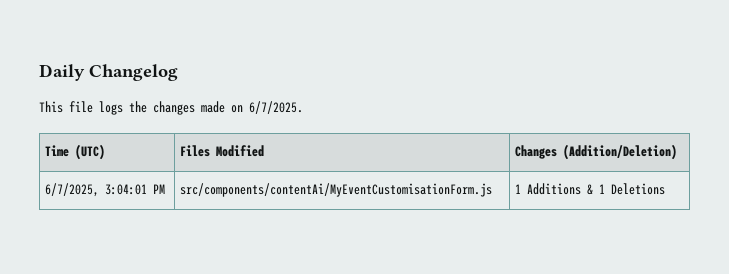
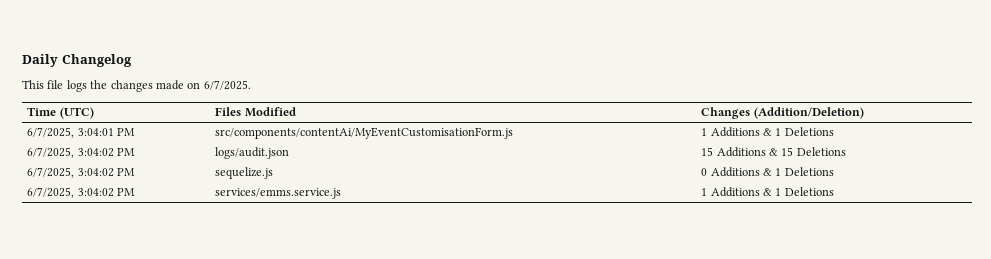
(666, 189) none -> [27,147,136,158] [215,147,290,159] [701,147,846,157] [27,167,136,178] [215,167,274,179] [701,167,834,177] [27,187,136,198] [215,188,342,199] [701,187,834,197] // 6/7/2025, 3:04:02 PM | logs/audit.json | 15 Additions & 15 Deletions // 6/7/2025, 3:04:02 PM | sequelize.js | 0 Additions & 1 Deletions // 6/7/2025, 3:04:02 PM | services/emms.service.js | 1 Additions & 1 Deletions

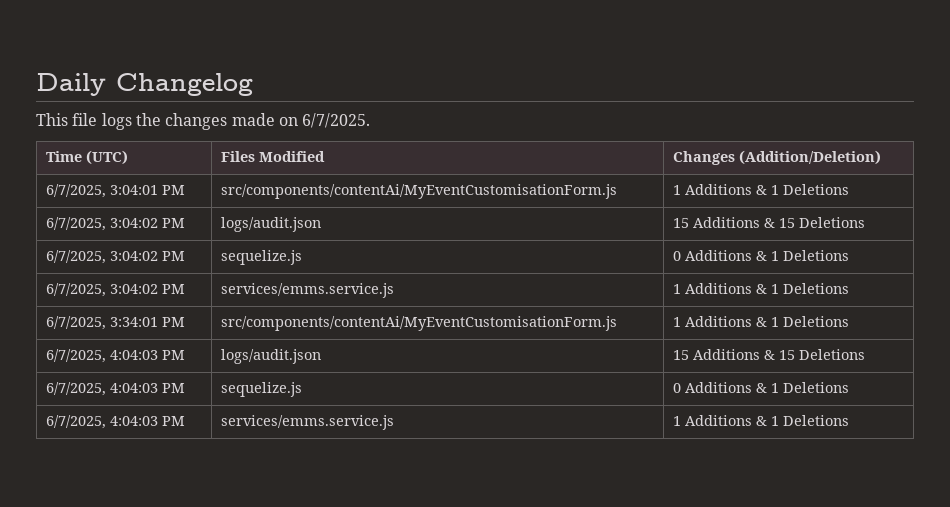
(834, 191) none -> [46,316,186,330] [221,316,618,331] [673,316,850,327] [46,349,186,363] [221,349,322,364] [673,349,866,360] [46,382,186,396] [221,382,303,397] [673,382,850,393] [46,415,186,429] [221,415,395,430] [673,415,850,426] // 6/7/2025, 3:34:01 PM | src/components/contentAi/MyEventCustomisationForm.js | 1 Additions & 1 Deletions // 6/7/2025, 4:04:03 PM | logs/audit.json | 15 Additions & 15 Deletions // 6/7/2025, 4:04:03 PM | sequelize.js | 0 Additions & 1 Deletions // 6/7/2025, 4:04:03 PM | services/emms.service.js | 1 Additions & 1 Deletions

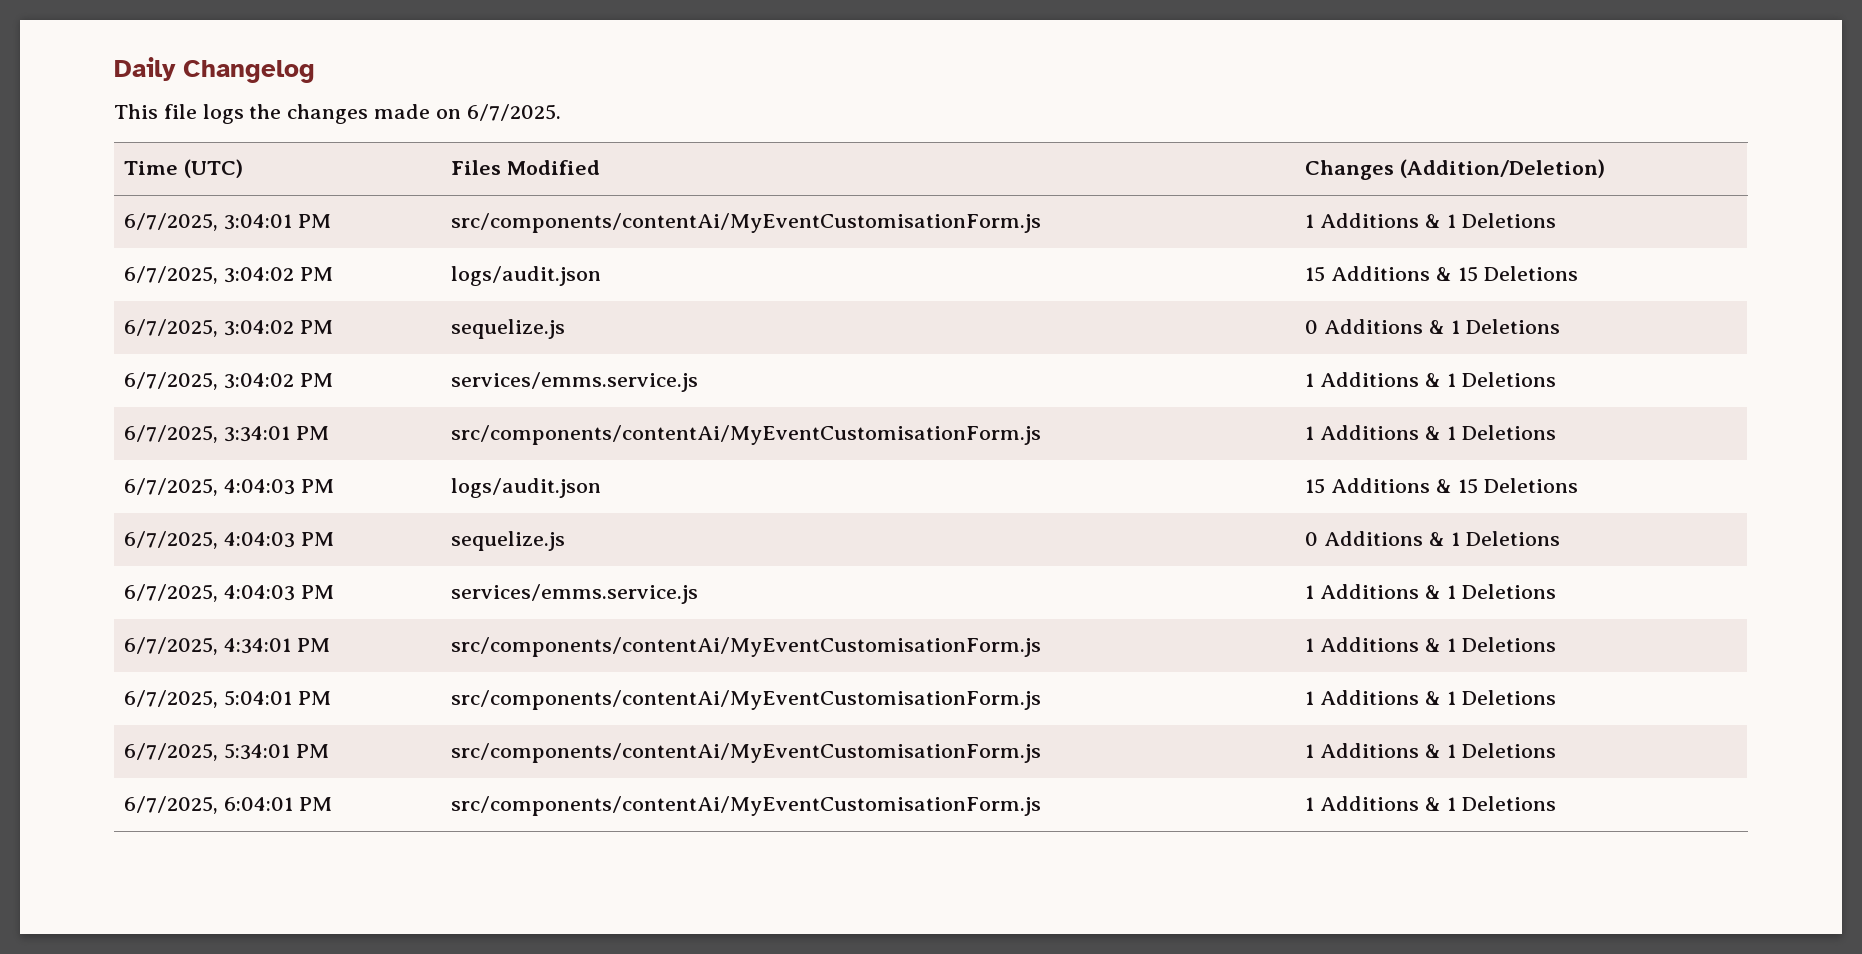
(850, 420) none -> [124,637,330,655] [451,637,1042,657] [1305,637,1557,652] [124,690,331,708] [451,690,1042,710] [1305,690,1557,705] [124,743,329,761] [451,743,1042,763] [1305,743,1557,758] [124,796,332,814] [451,796,1042,816] [1305,796,1557,811] // 6/7/2025, 4:34:01 PM | src/components/contentAi/MyEventCustomisationForm.js | 1 Additions & 1 Deletions // 6/7/2025, 5:04:01 PM | src/components/contentAi/MyEventCustomisationForm.js | 1 Additions & 1 Deletions // 6/7/2025, 5:34:01 PM | src/components/contentAi/MyEventCustomisationForm.js | 1 Additions & 1 Deletions // 6/7/2025, 6:04:01 PM | src/components/contentAi/MyEventCustomisationForm.js | 1 Additions & 1 Deletions

